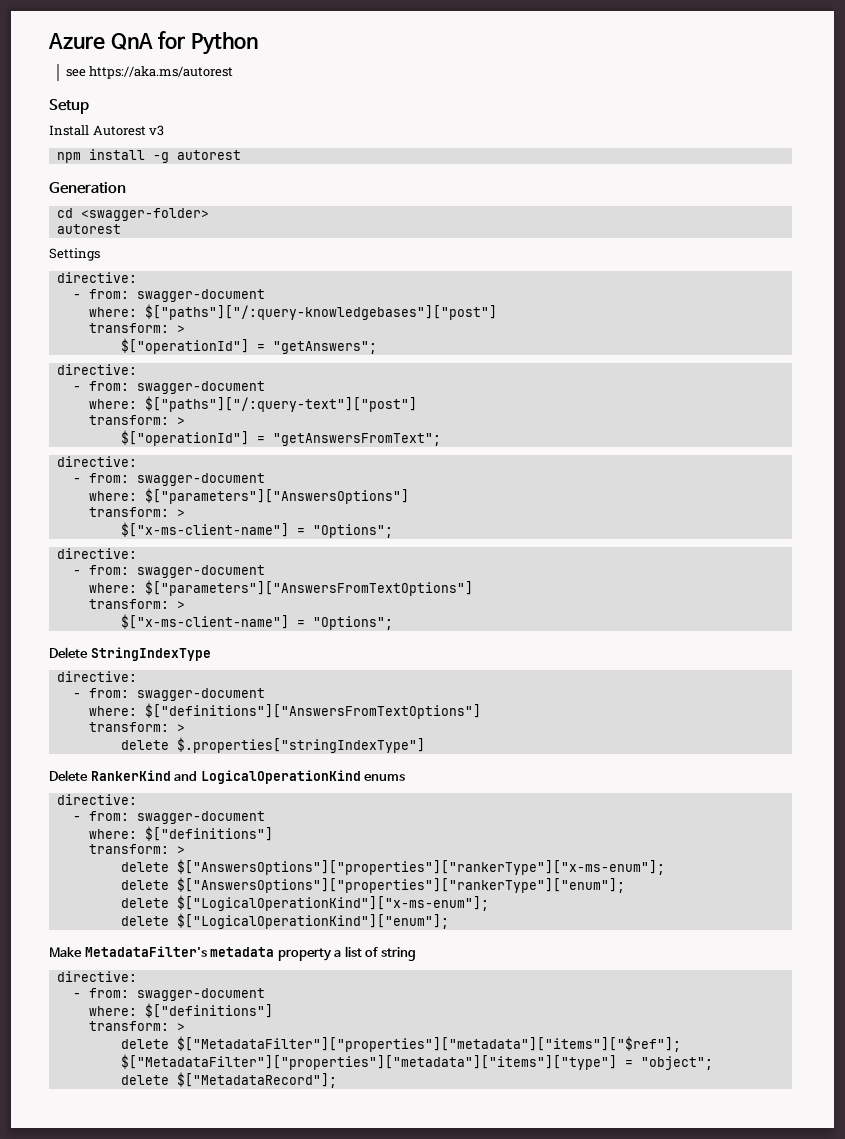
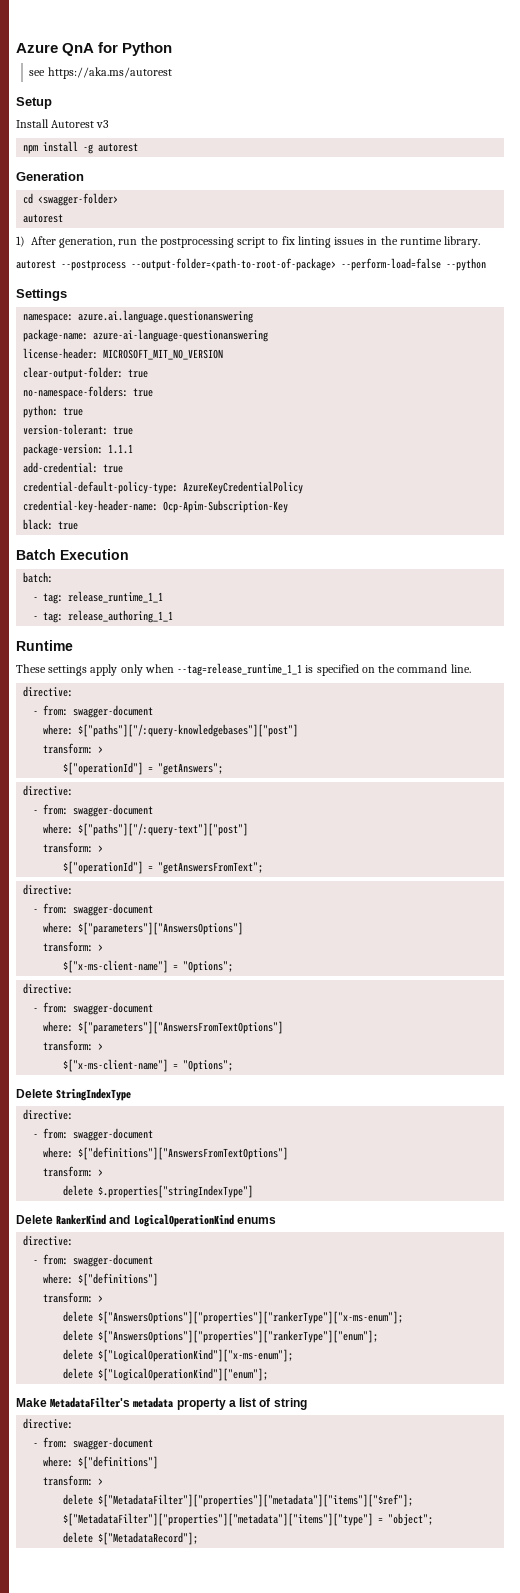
[49,248,100,261] Settings -> [16,236,481,248] [16,258,486,271] [16,289,67,301] [23,310,254,323] [23,329,269,342] [23,348,224,360] [23,367,149,380] [23,386,154,399] [23,405,84,418] [23,424,134,435] [23,443,134,456] [23,462,124,473] [23,481,304,494] [23,500,289,513] [23,519,79,530] [16,549,129,560] [23,572,54,583] [33,591,164,604] [33,610,174,623] [16,640,73,651] [16,663,471,676] 1) After generation, run the postprocessing script to fix linting issues in the runtime library. // autorest --postprocess --output-folder=<path-to-root-of-package> --perform-load=false --python // Settings // namespace: azure.ai.language.questionanswering // package-name: azure-ai-language-questionanswering // license-header: MICROSOFT_MIT_NO_VERSION // clear-output-folder: true // no-namespace-folders: true // python: true // version-tolerant: true // package-version: 1.1.1 // add-credential: true // credential-default-policy-type: AzureKeyCredentialPolicy // credential-key-header-name: Ocp-Apim-Subscription-Key // black: true // Batch Execution // batch: // - tag: release_runtime_1_1 // - tag: release_authoring_1_1 // Runtime // These settings apply only when --tag=release_runtime_1_1 is specified on the command line.

